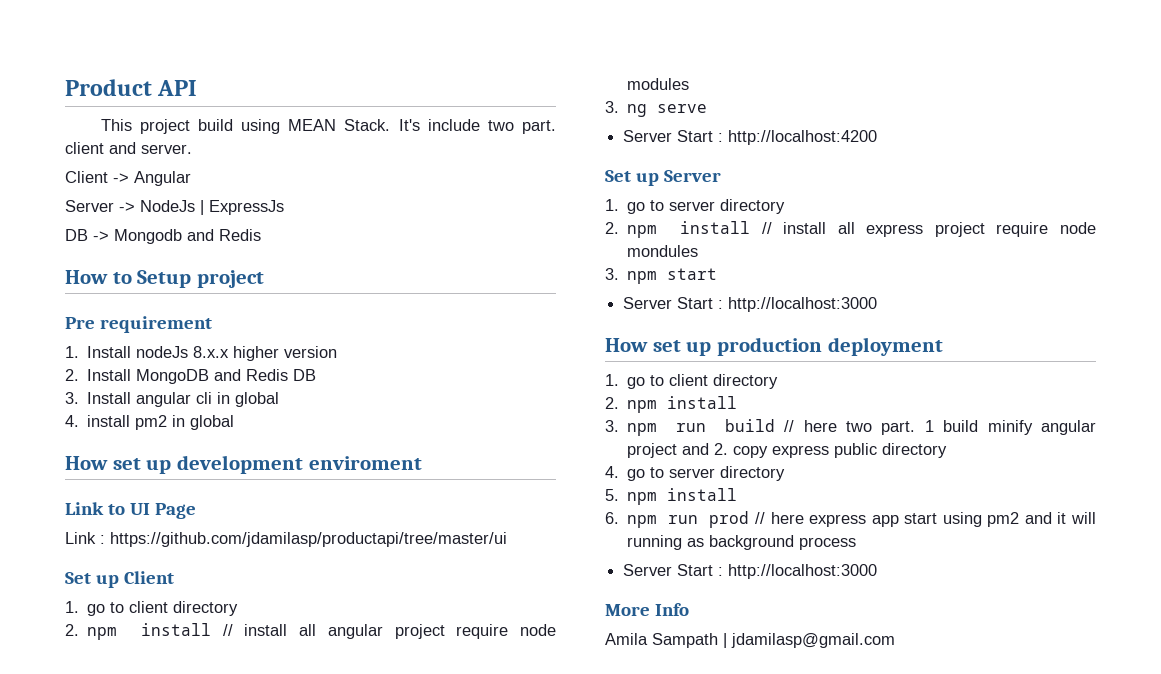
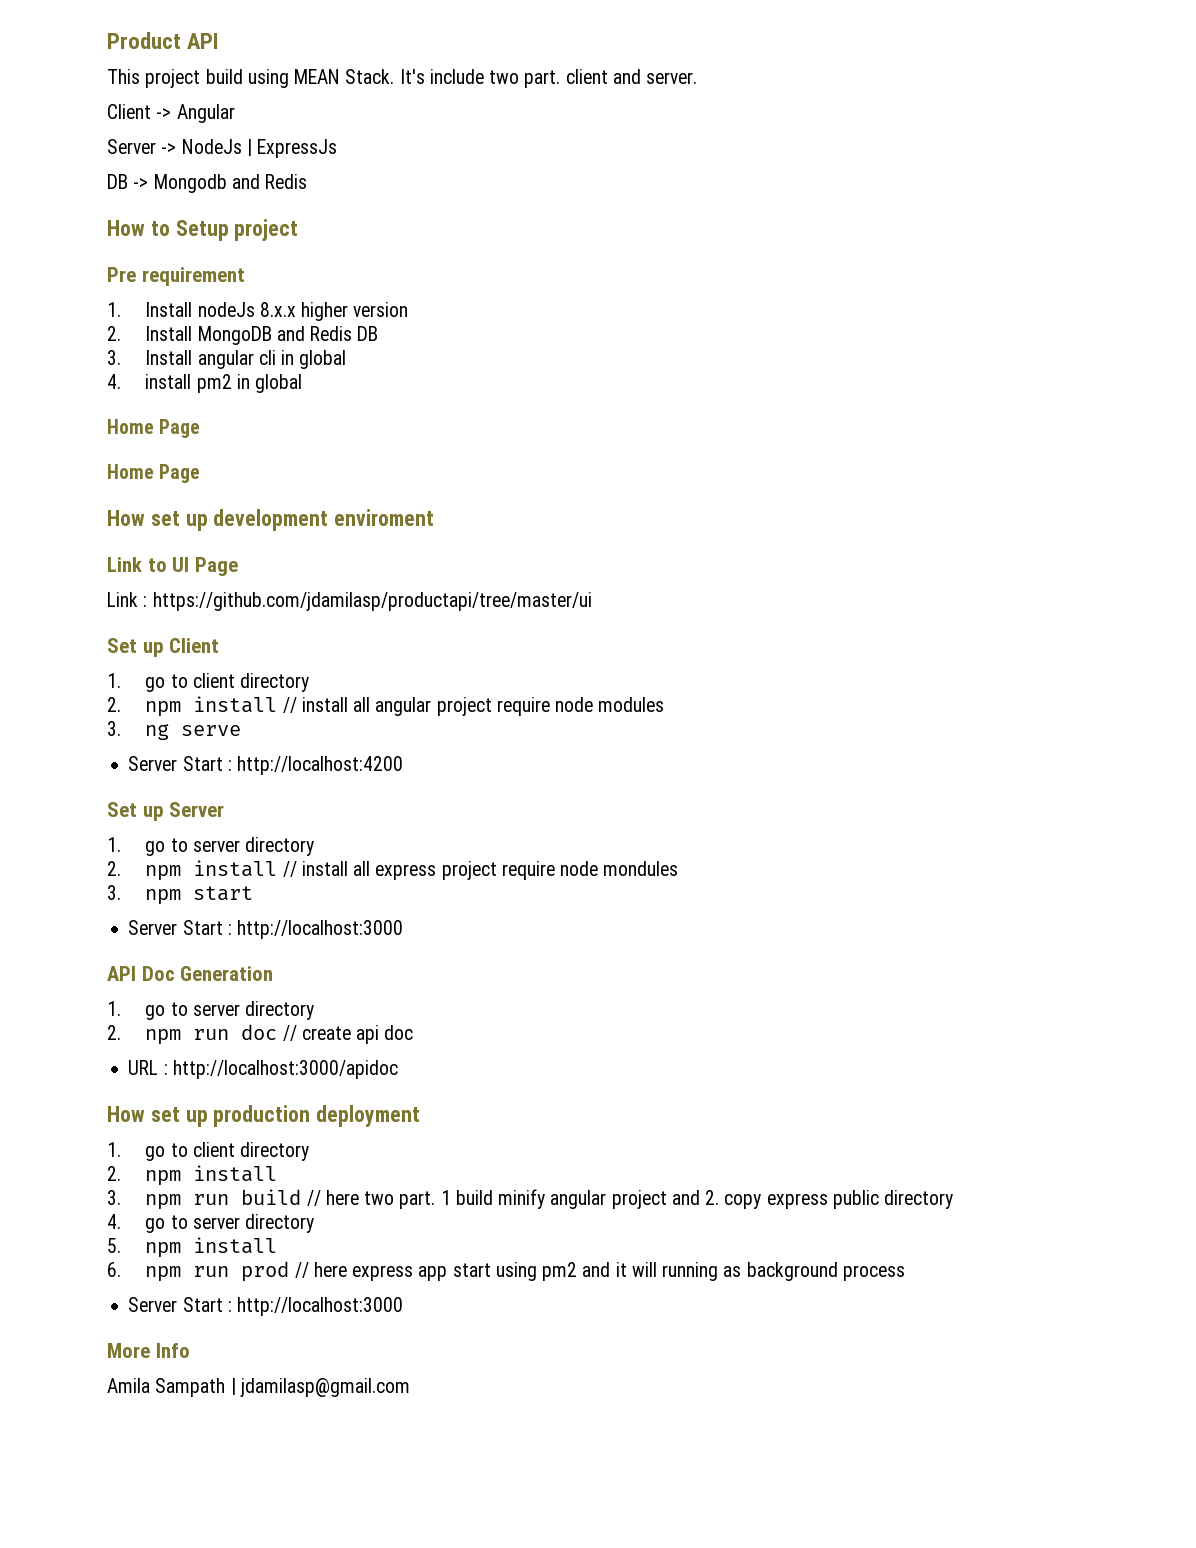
(235, 422) none -> [107,419,201,438] [107,464,201,483] // Home Page // Home Page
(878, 304) none -> [107,966,274,981] [107,1001,315,1020] [107,1024,414,1045] [128,1060,398,1079] // API Doc Generation // 1. go to server directory // 2. npm run doc // create api doc // URL : http://localhost:3000/apidoc

